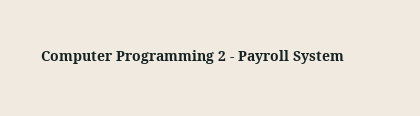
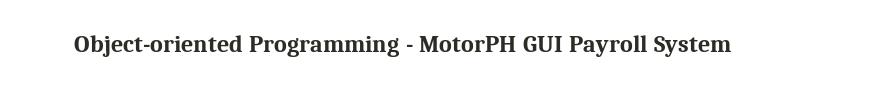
[41,50,234,64] Computer Programming 2 - -> [74,35,563,57] Object-oriented Programming - MotorPH GUI

